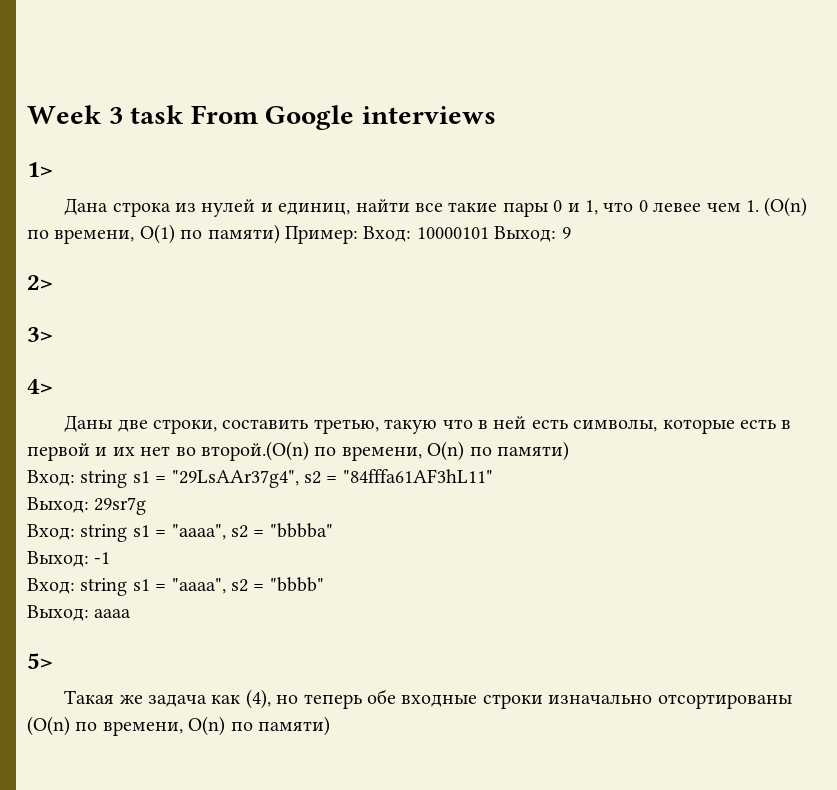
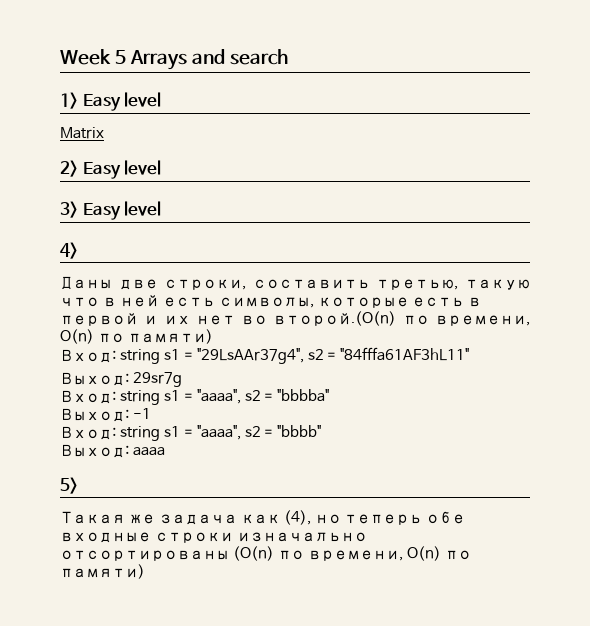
[108,105,496,130] [27,162,53,177] [64,197,808,217] [27,224,571,244] 3 task From Google interviews // 1> // Дана строка из нулей и единиц, найти все такие пары 0 и 1, что 0 левее чем 1. (O(n) по времени, O(1) по памяти) Пример: Вход: 10000101 Выход: 9 -> [114,49,288,70] [60,92,162,111] [60,127,104,139] 5 Arrays and search // 1> Easy level // Matrix
(53, 282) none -> [82,160,162,179] Easy level
(53, 334) none -> [82,201,162,220] Easy level

